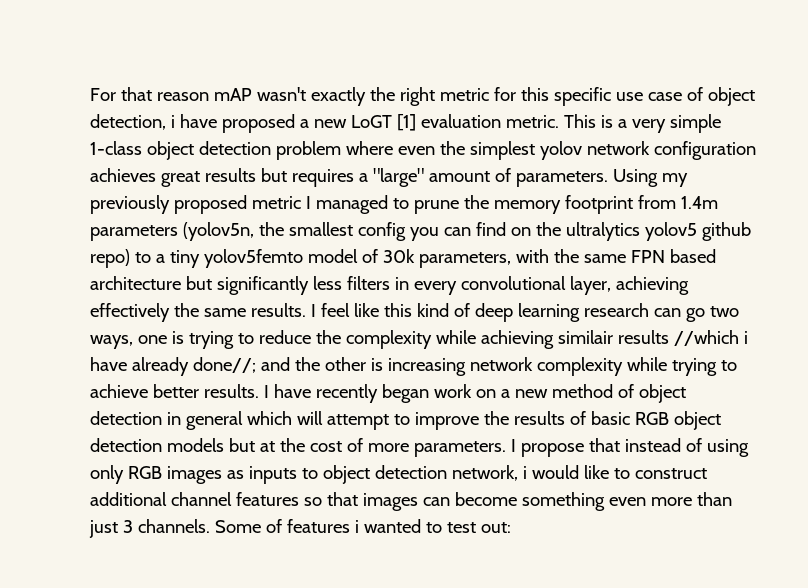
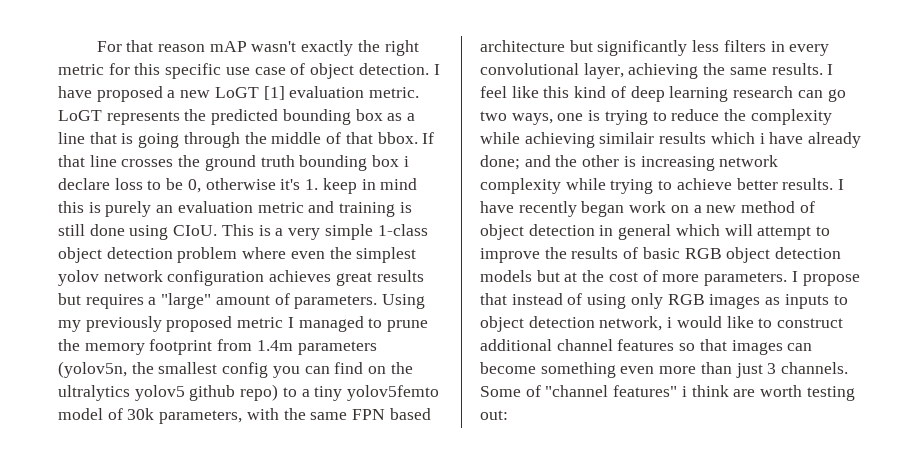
[90,114,175,130] detection, i -> [358,63,440,75] detection. I
(559, 121) none -> [58,109,416,125] [58,132,435,148] [58,155,409,171] [58,178,418,194] [58,201,412,217] [58,224,218,240] LoGT represents the predicted bounding box as a line that is going through the middle of that bbox. If that line crosses the ground truth bounding box i declare loss to be 0, otherwise it's 1. keep in mind this is purely an evaluation metric and training is still done using CIoU.
[90,303,170,322] effectively -> (699, 71) none
[673,330,739,346] //which -> [710,132,755,144] which
[192,357,256,373] done//; -> [480,155,520,170] done;
[286,519,476,533] features i wanted to test -> [545,385,855,401] "channel features" i think are worth testing

